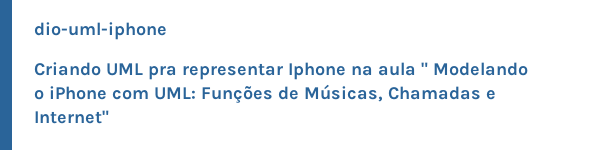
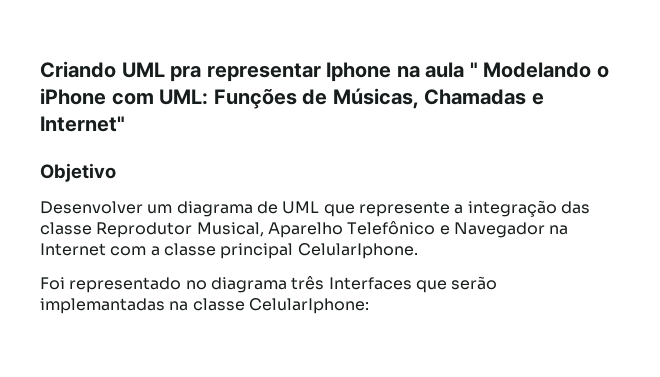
[34,22,167,40] dio-uml-iphone // -> (40, 69) none
(109, 117) none -> [40,163,116,182] [40,200,590,217] [40,221,569,238] [40,243,418,259] [40,276,498,293] [40,298,369,314] // Objetivo // Desenvolver um diagrama de UML que represente a integração das classe Reprodutor Musical, Aparelho Telefônico e Navegador na Internet com a classe principal CelularIphone. // Foi representado no diagrama três Interfaces que serão implemantadas na classe CelularIphone:

